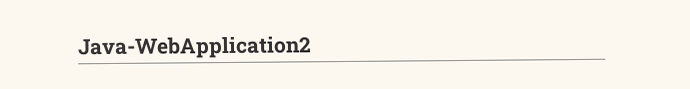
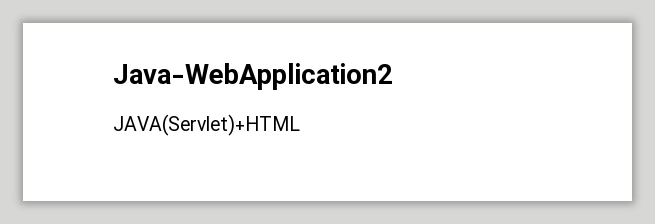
(312, 48) none -> [113,114,300,136] // JAVA(Servlet)+HTML

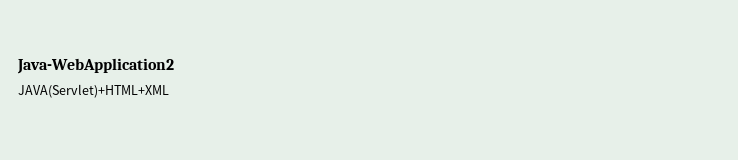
[113,114,300,136] JAVA(Servlet)+HTML -> [18,84,169,98] JAVA(Servlet)+HTML+XML

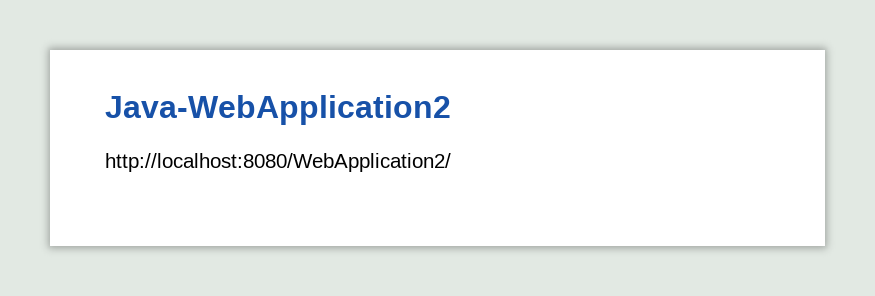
[18,84,169,98] JAVA(Servlet)+HTML+XML -> [105,153,451,172] http://localhost:8080/WebApplication2/

